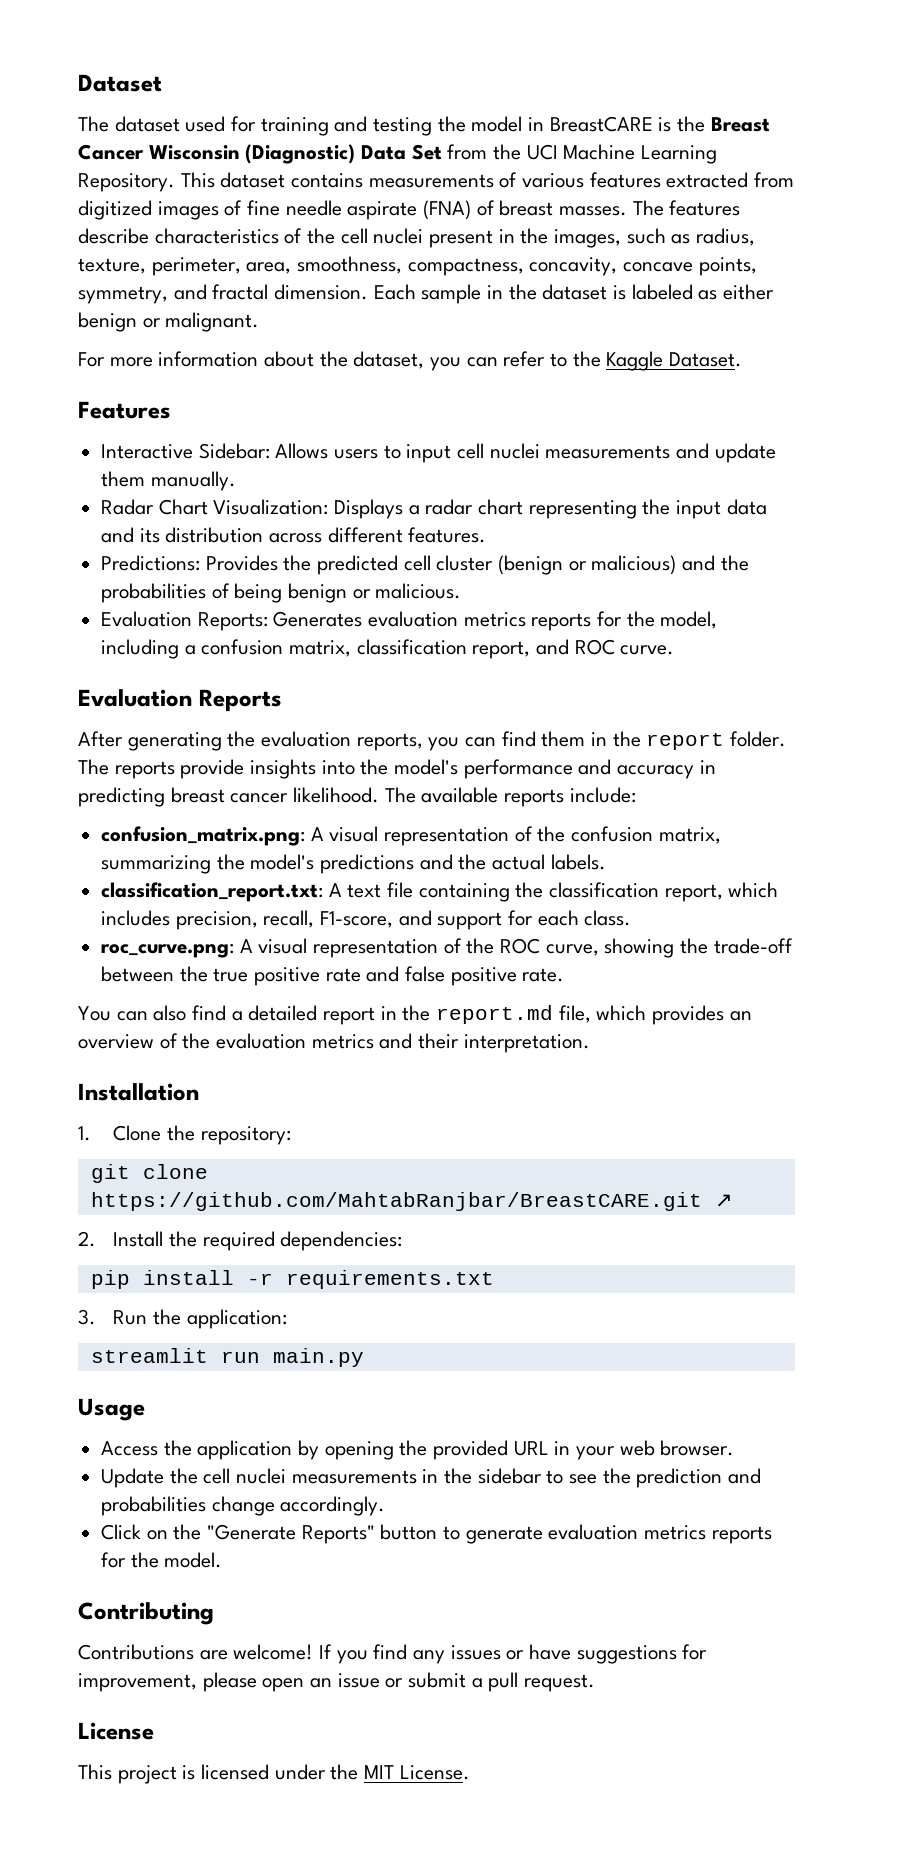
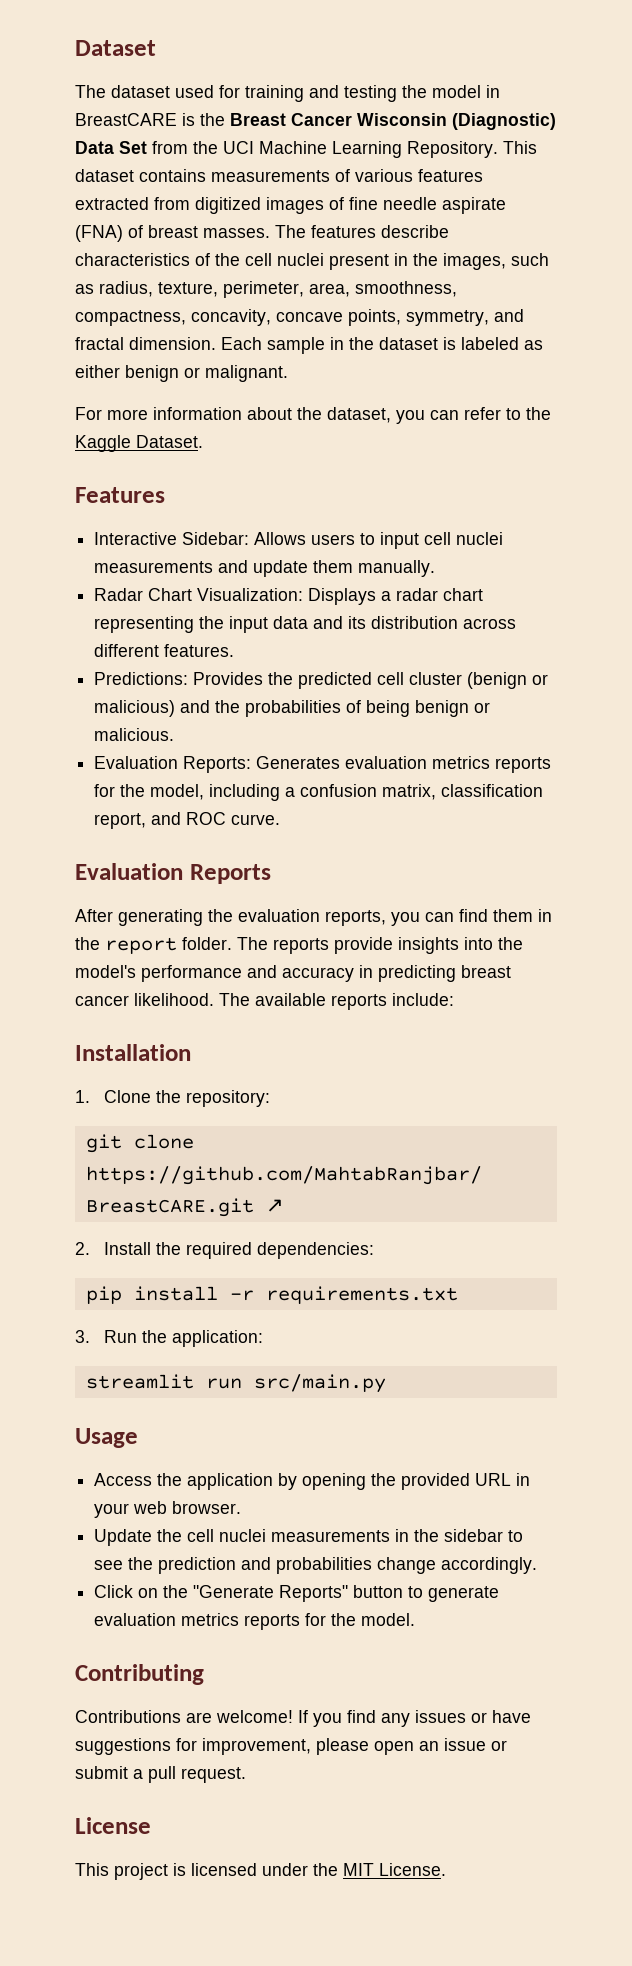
[101,826,721,846] [101,854,606,874] [101,882,779,902] [101,910,632,930] [101,938,793,958] [101,966,565,986] [78,1005,752,1025] [78,1033,590,1053] // confusion_matrix.png: A visual representation of the confusion matrix, summarizing the model's predictions and the actual labels. // classification_report.txt: A text file containing the classification report, which includes precision, recall, F1-score, and support for each class. // roc_curve.png: A visual representation of the ROC curve, showing the trade-off between the true positive rate and false positive rate. // You can also find a detailed report in the report.md file, which provides an overview of the evaluation metrics and their interpretation. -> (454, 999) none
[272,1348,364,1367] main.py -> [253,1374,386,1393] src/main.py

